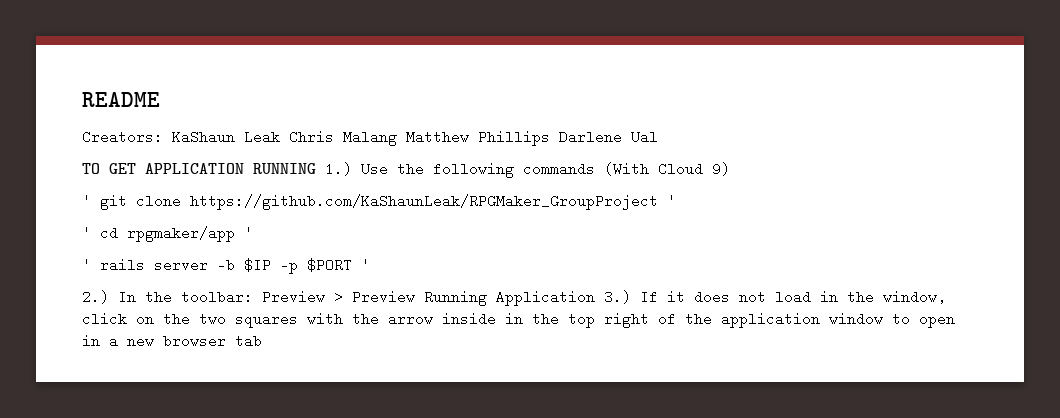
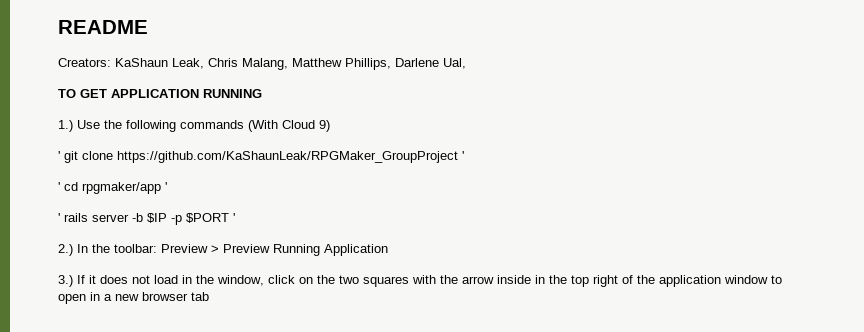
[244,130,658,146] Leak Chris Malang Matthew Phillips Darlene Ual -> [172,58,466,70] Leak, Chris Malang, Matthew Phillips, Darlene Ual,
(316, 168) none -> (262, 93) //
(595, 298) none -> (388, 250) //

